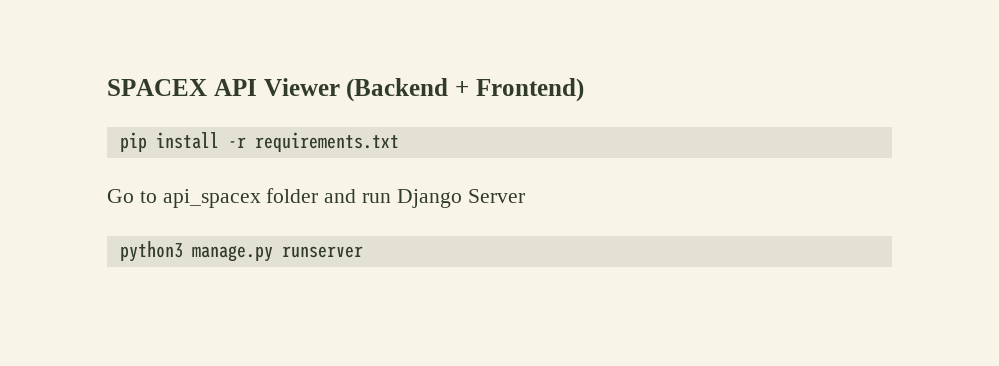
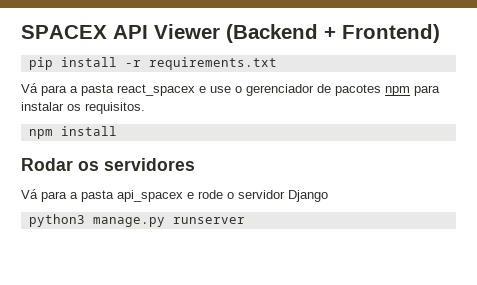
[107,188,392,208] Go to api_spacex folder and run -> [21,83,440,96] [21,102,145,114] [28,126,117,139] [21,158,195,171] [21,189,285,202] Vá para a pasta react_spacex e use o gerenciador de pacotes npm para instalar os requisitos. // npm install // Rodar os servidores // Vá para a pasta api_spacex e rode o servidor
[467,189,525,203] Server -> (328, 196) none

